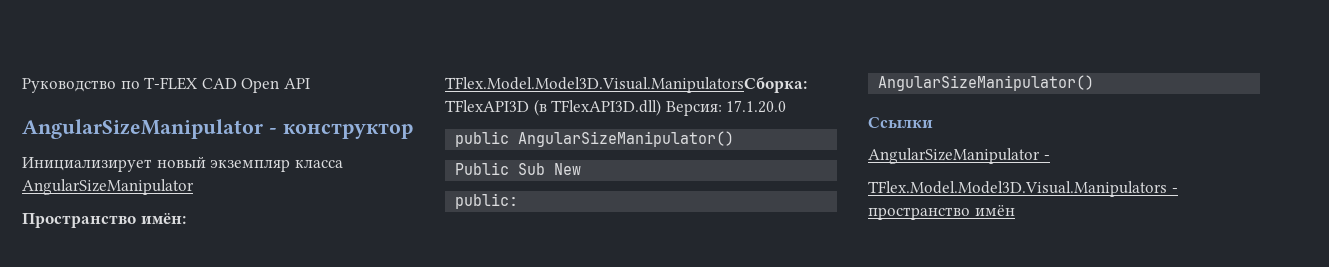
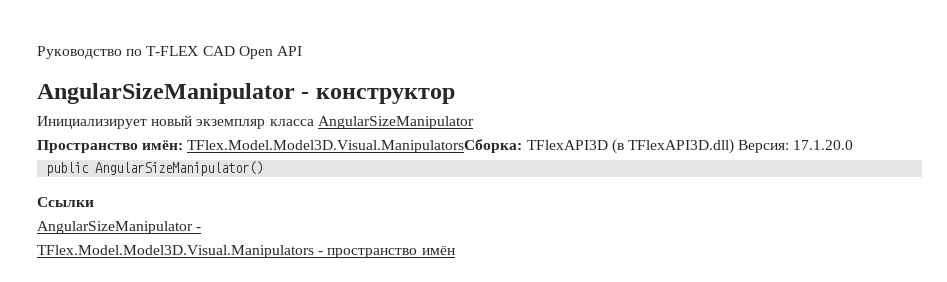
[455,162,582,175] [455,193,519,209] [878,75,1095,91] // Public Sub New // public: // AngularSizeManipulator() -> (264, 168) none

